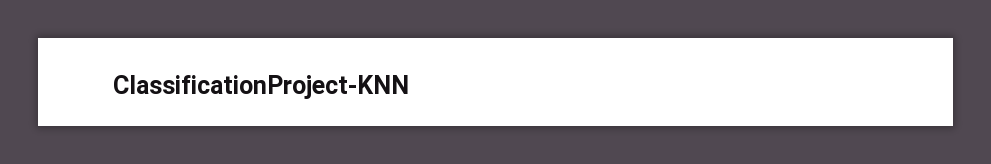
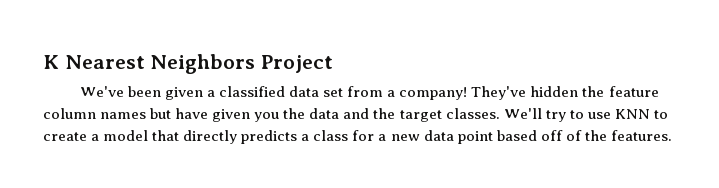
[113,75,409,99] ClassificationProject-KNN -> [43,54,334,74] [79,86,659,100] [43,108,668,122] [43,130,672,144] K Nearest Neighbors Project // We've been given a classified data set from a company! They've hidden the feature column names but have given you the data and the target classes. We'll try to use KNN to create a model that directly predicts a class for a new data point based off of the features.

